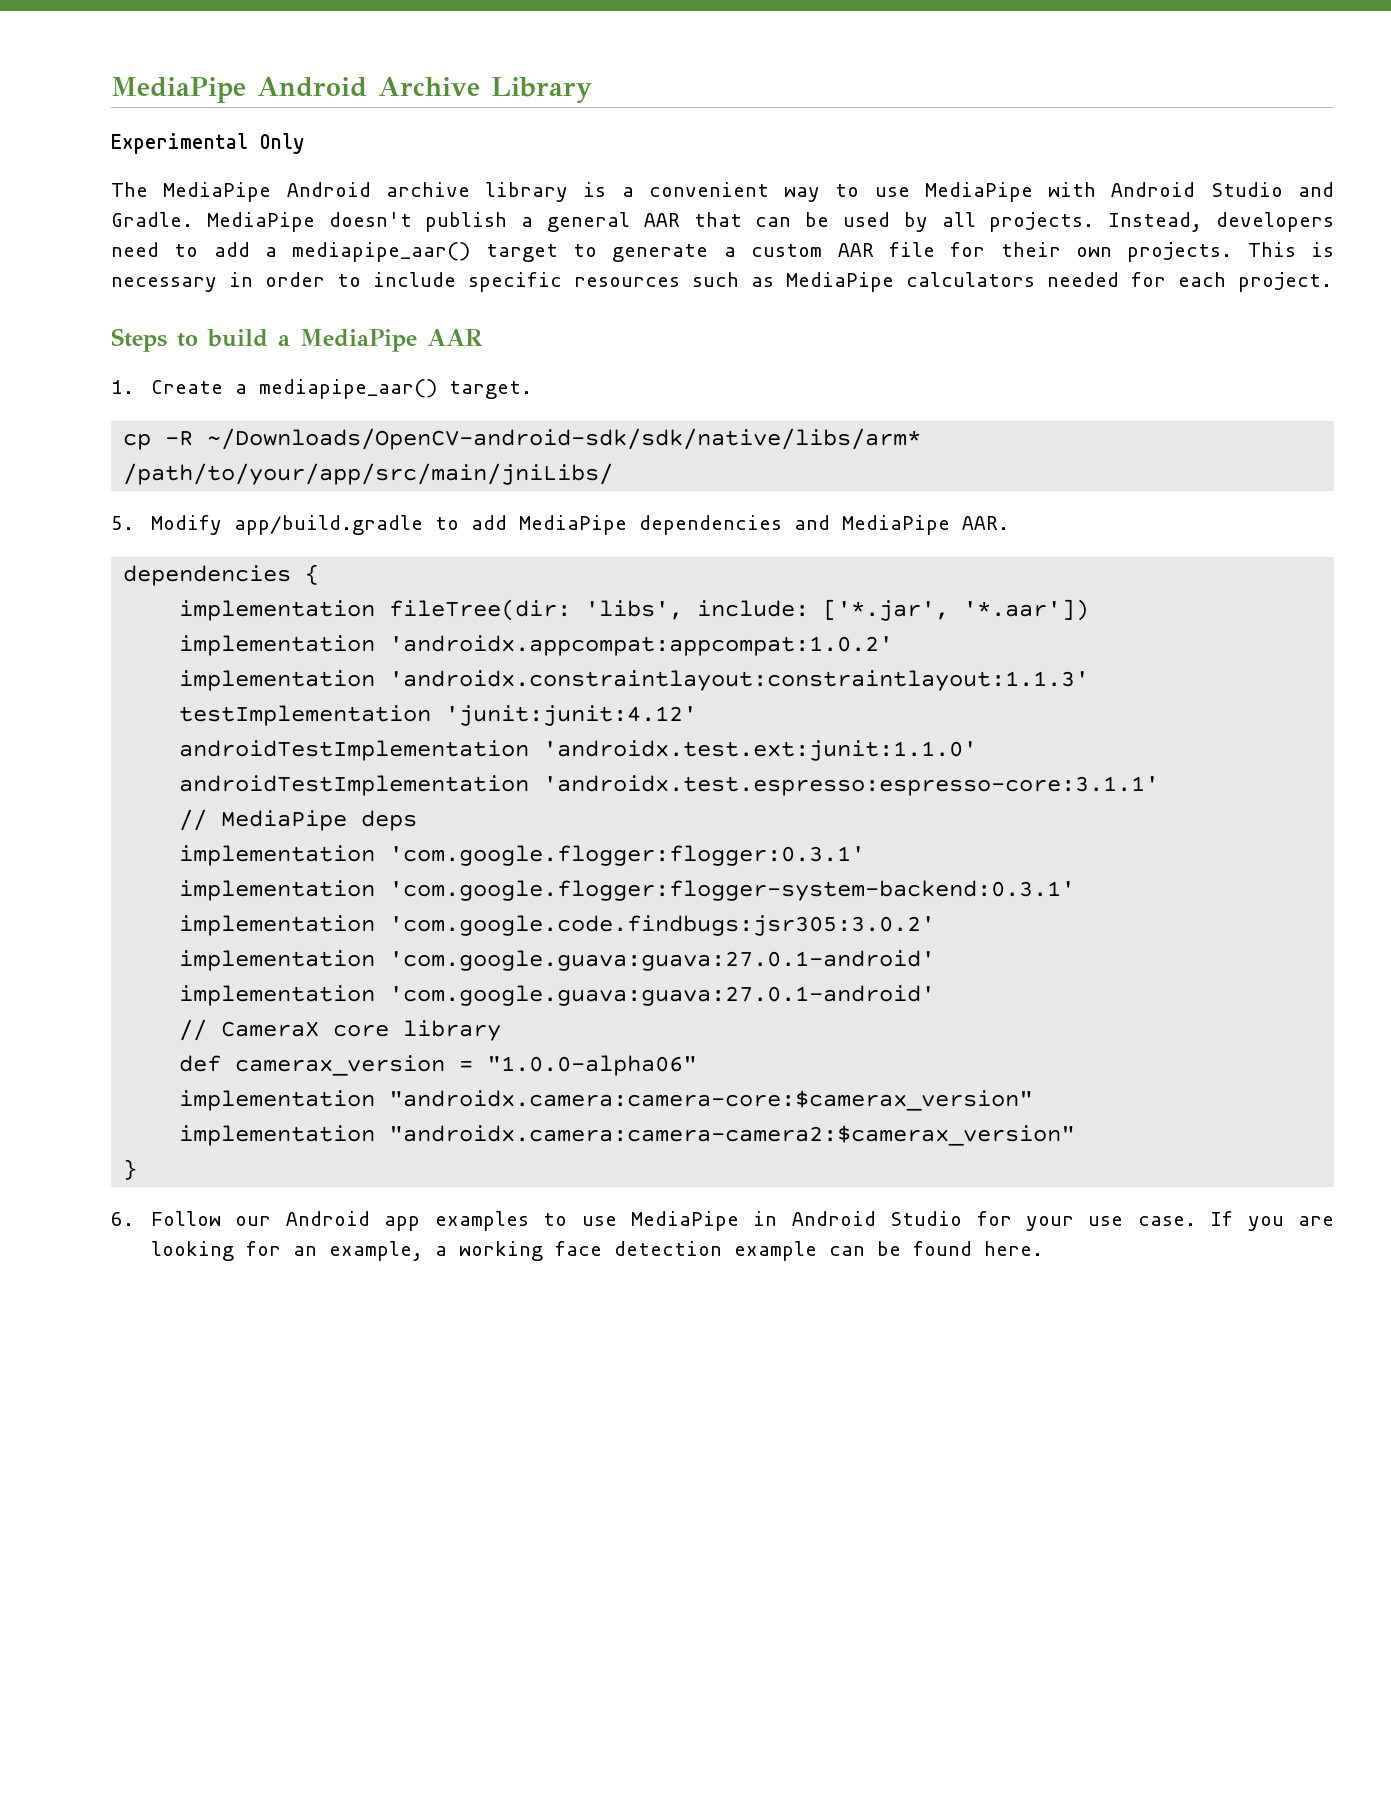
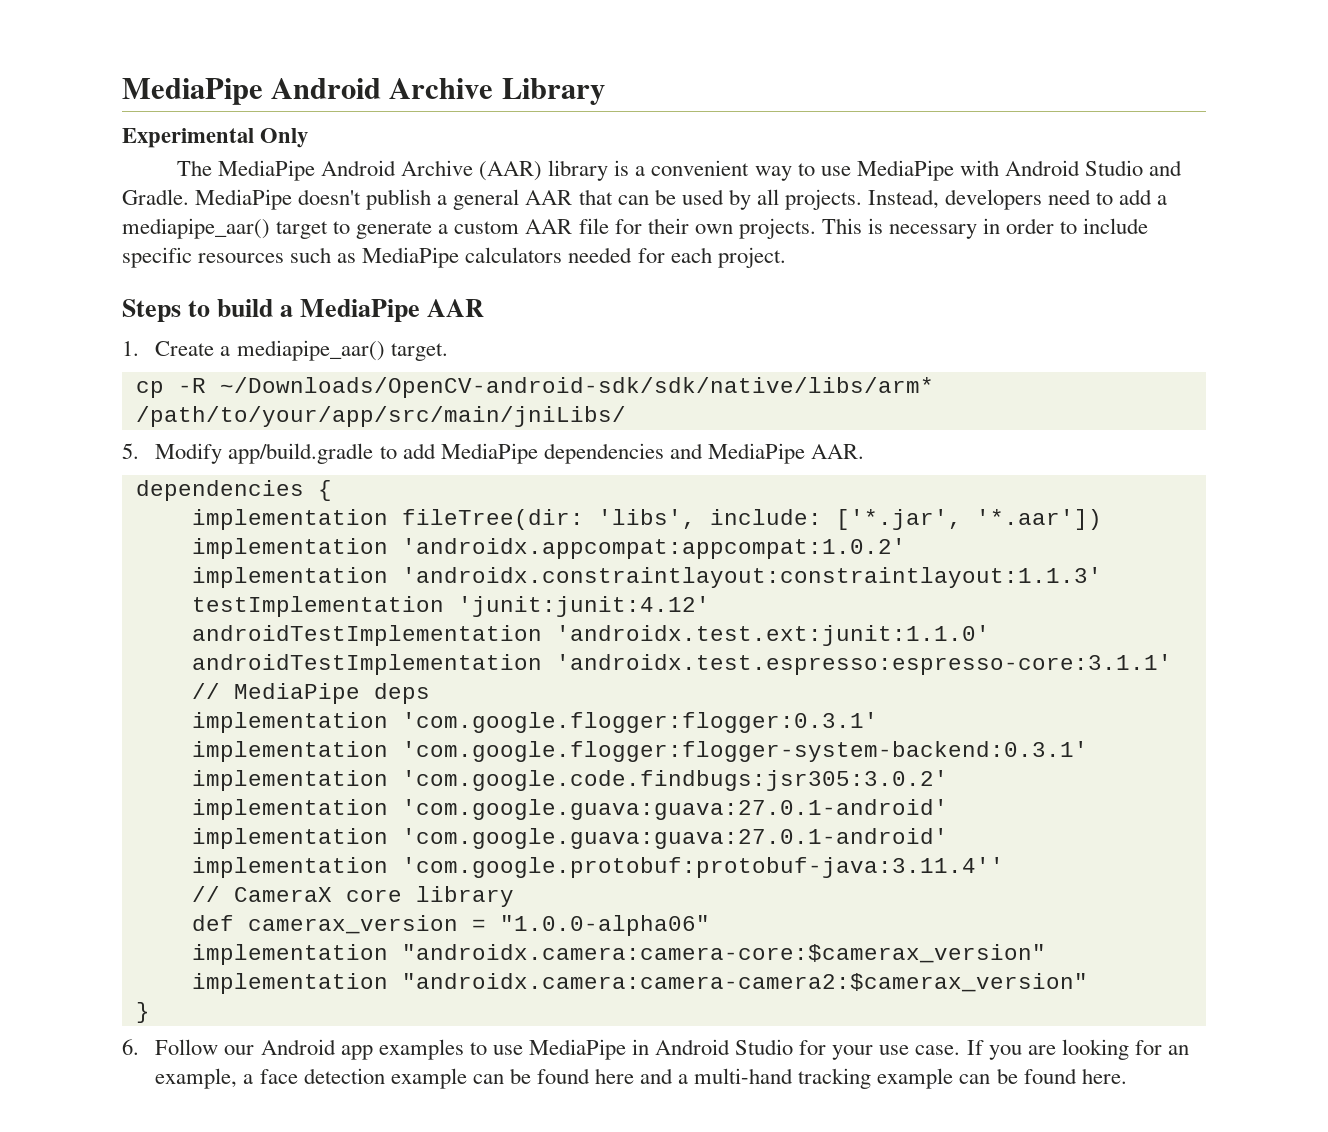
[385,182,470,197] archive -> [401,160,543,181] Archive (AAR)
(936, 995) none -> [191,857,1004,878] // implementation 'com.google.protobuf:protobuf-java:3.11.4''
[459,1241,544,1261] working -> (254, 1079) none
(973, 1248) none -> [594,1068,1077,1089] here and a multi-hand tracking example can be found

